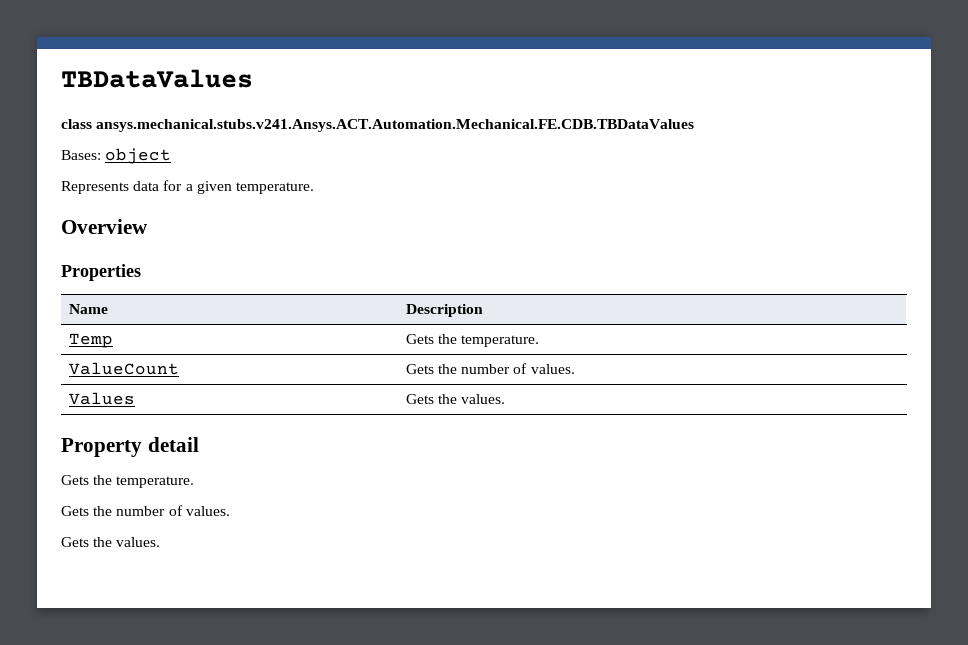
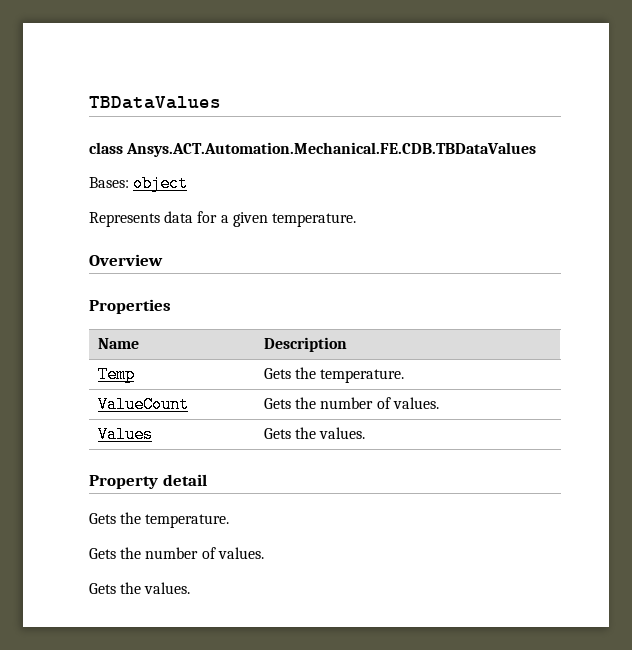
[96,119,695,132] ansys.mechanical.stubs.v241.Ansys.ACT.Automation.Mechanical.FE.CDB.TBDataValues -> [126,142,537,157] Ansys.ACT.Automation.Mechanical.FE.CDB.TBDataValues

